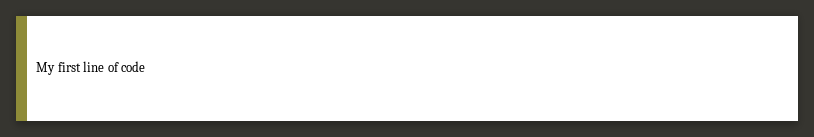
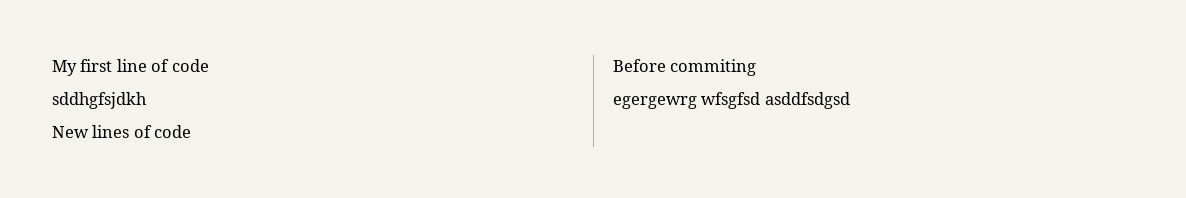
(146, 66) none -> [52,92,147,109] [52,125,192,138] [613,59,757,76] [613,92,850,109] // sddhgfsjdkh // New lines of code // Before commiting // egergewrg wfsgfsd asddfsdgsd

